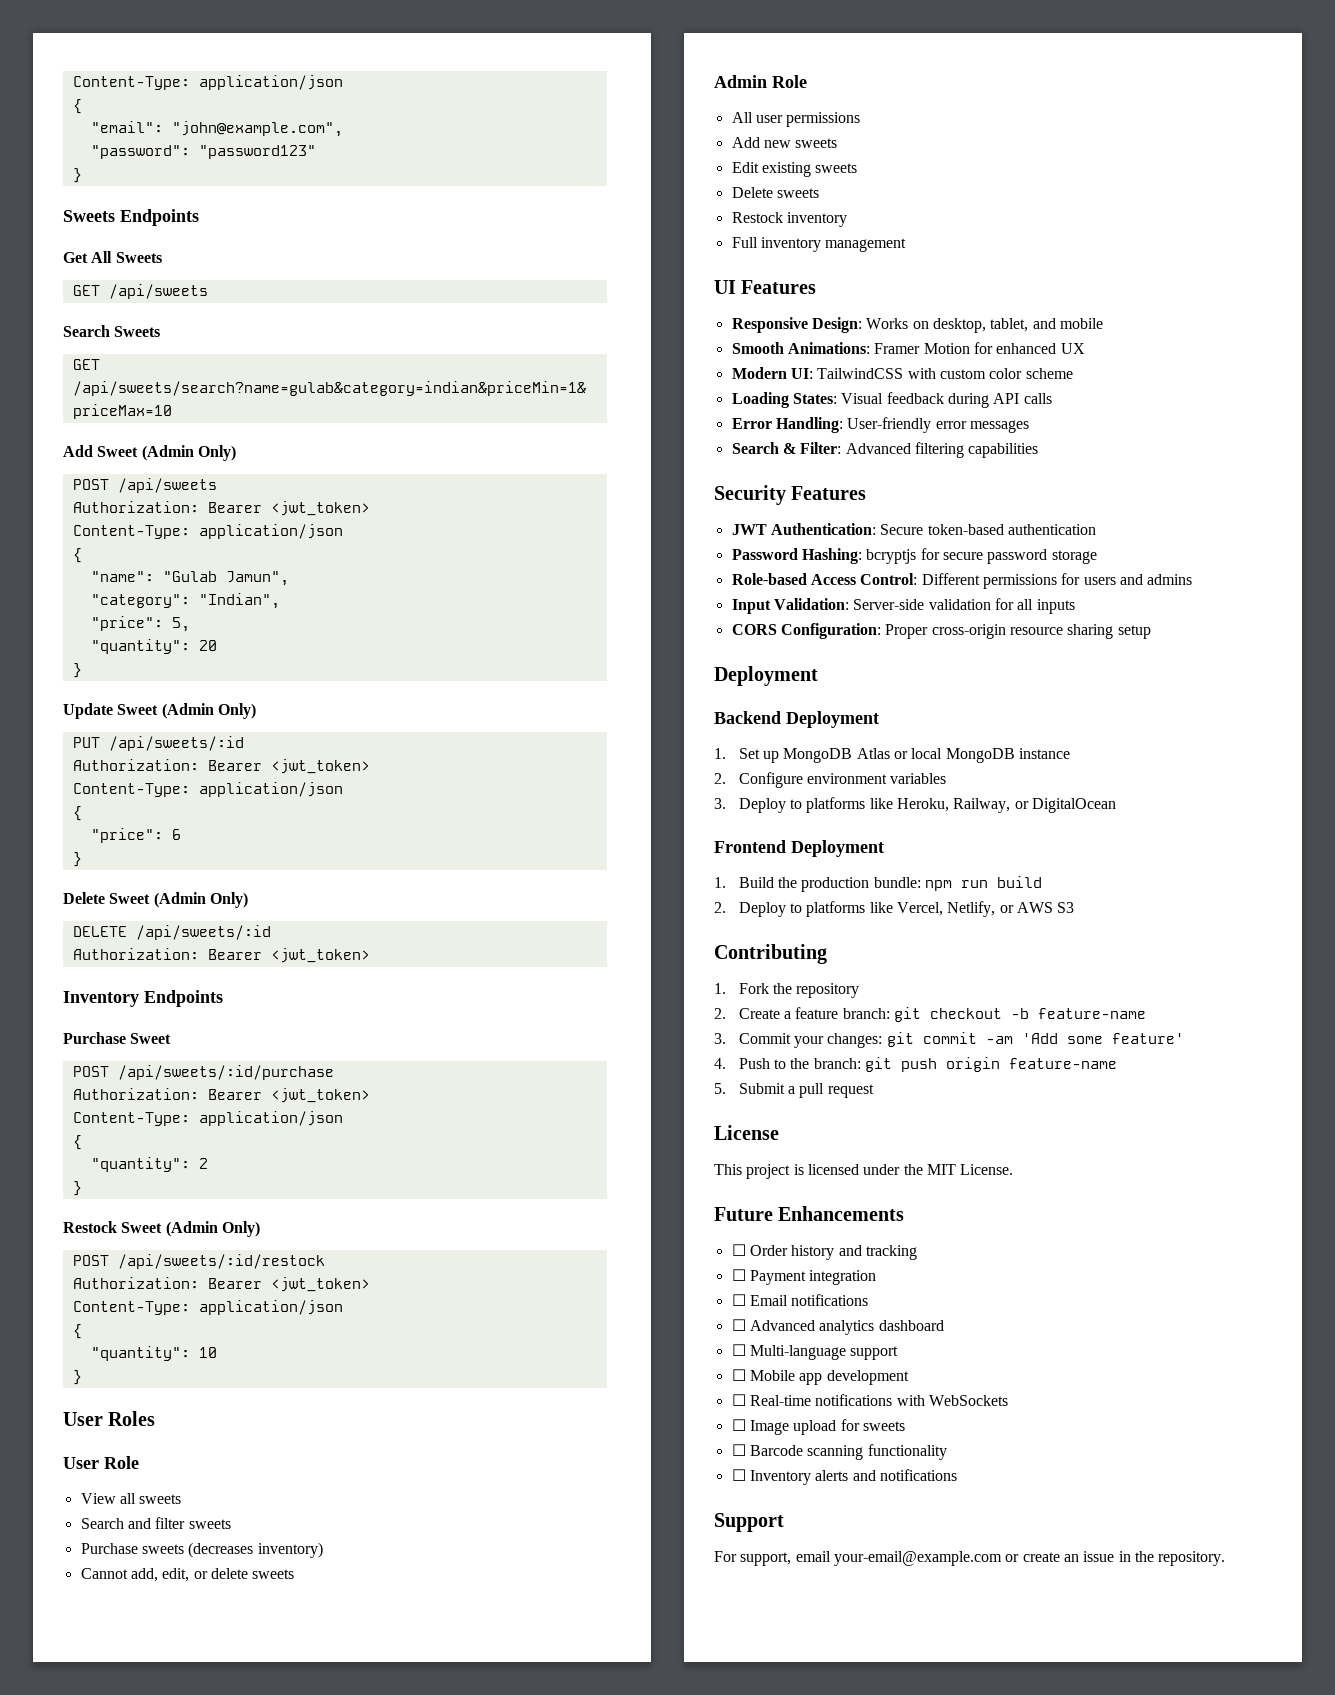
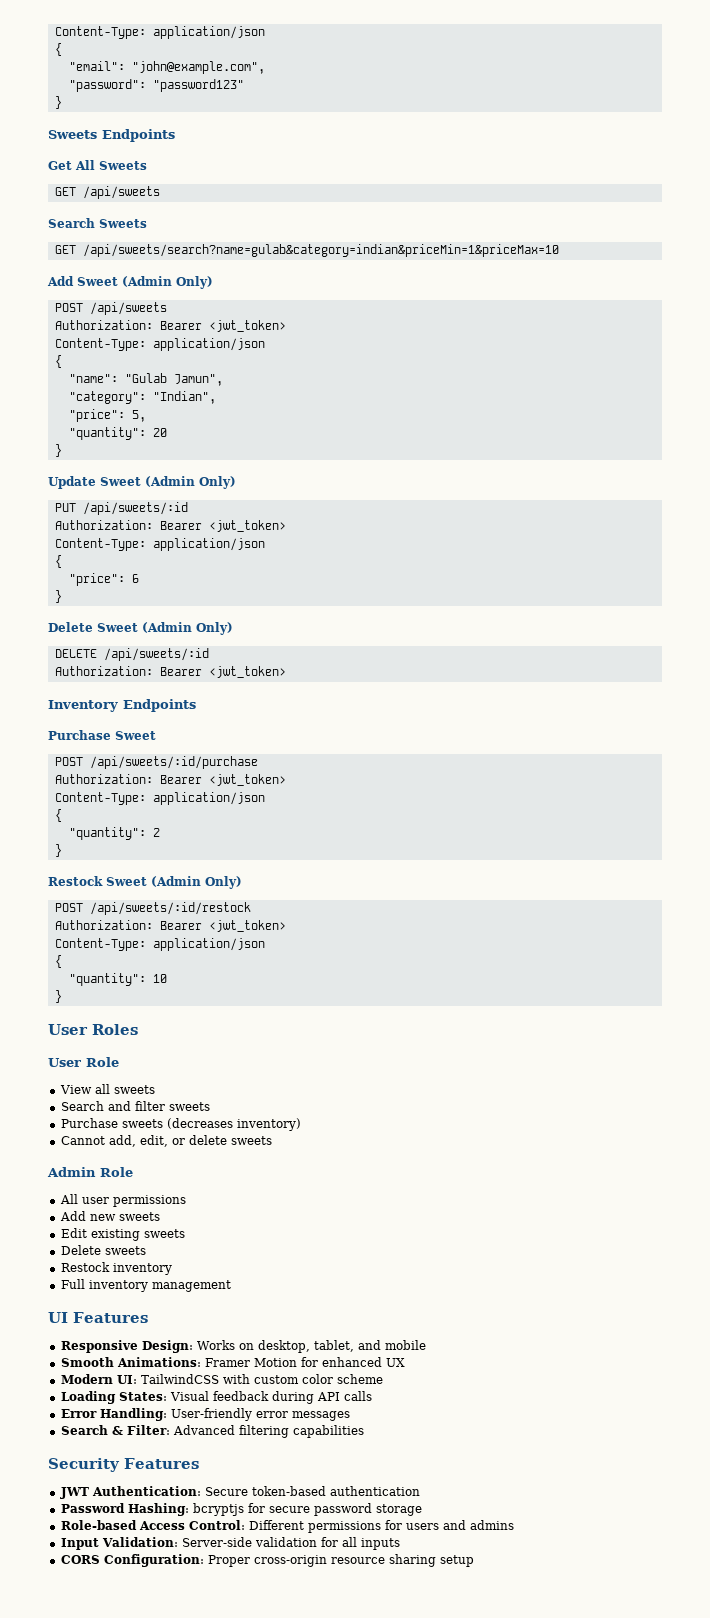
[714,666,818,686] [714,711,879,728] [714,748,1071,763] [714,772,947,788] [714,797,1117,813] [714,840,884,857] [714,876,1043,892] [714,901,1075,917] [714,944,827,964] [714,983,860,998] [714,1007,1147,1022] [714,1032,1184,1048] [714,1057,1118,1072] [714,1083,874,1098] [714,1125,779,1140] [714,1164,1014,1179] [714,1206,905,1221] [731,1244,917,1260] [731,1269,877,1285] [731,1294,869,1306] [731,1319,944,1335] [731,1344,899,1360] [731,1369,909,1385] [731,1394,1008,1406] [731,1419,905,1435] [731,1444,947,1460] [731,1469,957,1485] [714,1513,784,1532] [714,1551,1226,1566] // Deployment // Backend Deployment // 1. Set up MongoDB Atlas or local MongoDB instance // 2. Configure environment variables // 3. Deploy to platforms like Heroku, Railway, or DigitalOcean // Frontend Deployment // 1. Build the production bundle: npm run build // 2. Deploy to platforms like Vercel, Netlify, or AWS S3 // Contributing // 1. Fork the repository // 2. Create a feature branch: git checkout -b feature-name // 3. Commit your changes: git commit -am 'Add some feature' // 4. Push to the branch: git push origin feature-name // 5. Submit a pull request // License // This project is licensed under the MIT License. // Future Enhancements // ☐ Order history and tracking // ☐ Payment integration // ☐ Email notifications // ☐ Advanced analytics dashboard // ☐ Multi-language support // ☐ Mobile app development // ☐ Real-time notifications with WebSockets // ☐ Image upload for sweets // ☐ Barcode scanning functionality // ☐ Inventory alerts and notifications // Support // For support, email your-email@example.com or create an issue in the repository. -> (474, 1561) none

